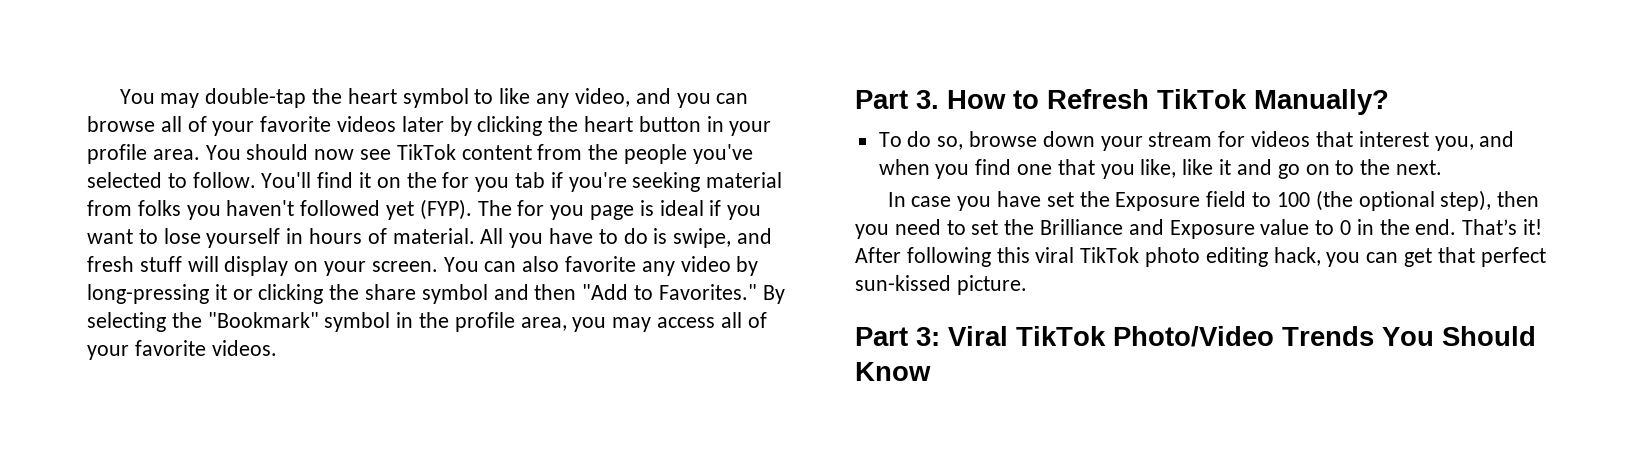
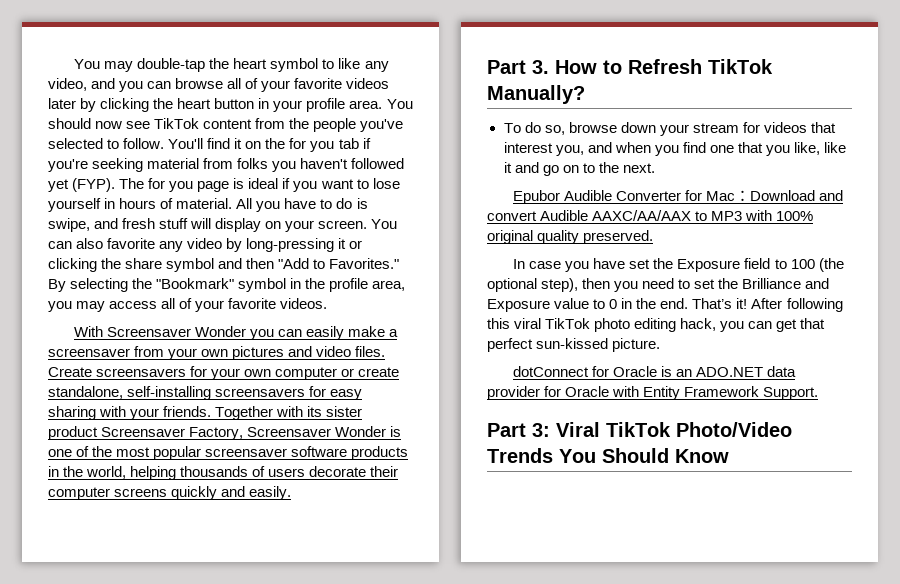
(277, 348) none -> [74,326,399,340] [48,346,386,360] [48,366,400,380] [48,386,363,400] [48,406,363,420] [48,426,402,440] [48,446,409,460] [48,466,399,480] [48,486,292,500] // With Screensaver Wonder you can easily make a screensaver from your own pictures and video files. Create screensavers for your own computer or create standalone, self-installing screensavers for easy sharing with your friends. Together with its sister product Screensaver Factory, Screensaver Wonder is one of the most popular screensaver software products in the world, helping thousands of users decorate their computer screens quickly and easily.
(1442, 167) none -> [513,190,844,204] [487,210,814,221] [487,230,654,244] // Epubor Audible Converter for Mac：Download and convert Audible AAXC/AA/AAX to MP3 with 100% original quality preserved.
(1027, 285) none -> [513,366,797,377] [487,386,819,400] // dotConnect for Oracle is an ADO.NET data provider for Oracle with Entity Framework Support.

